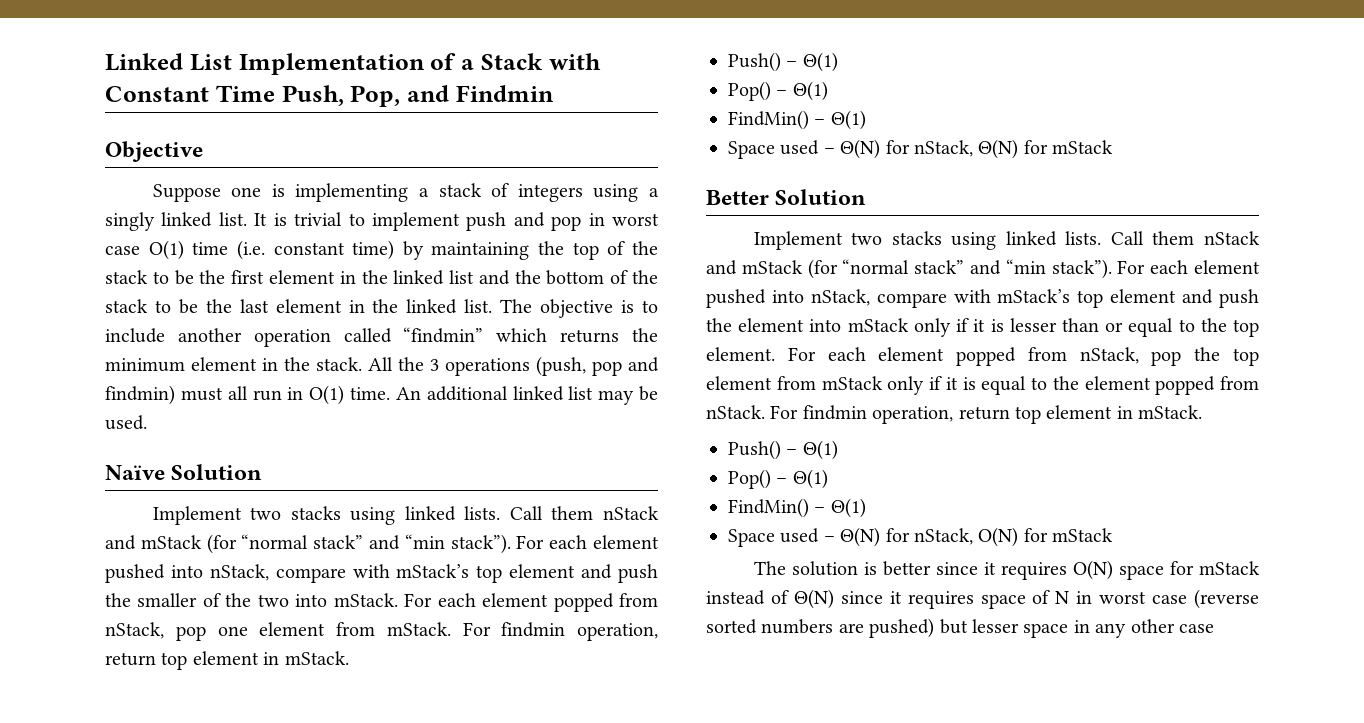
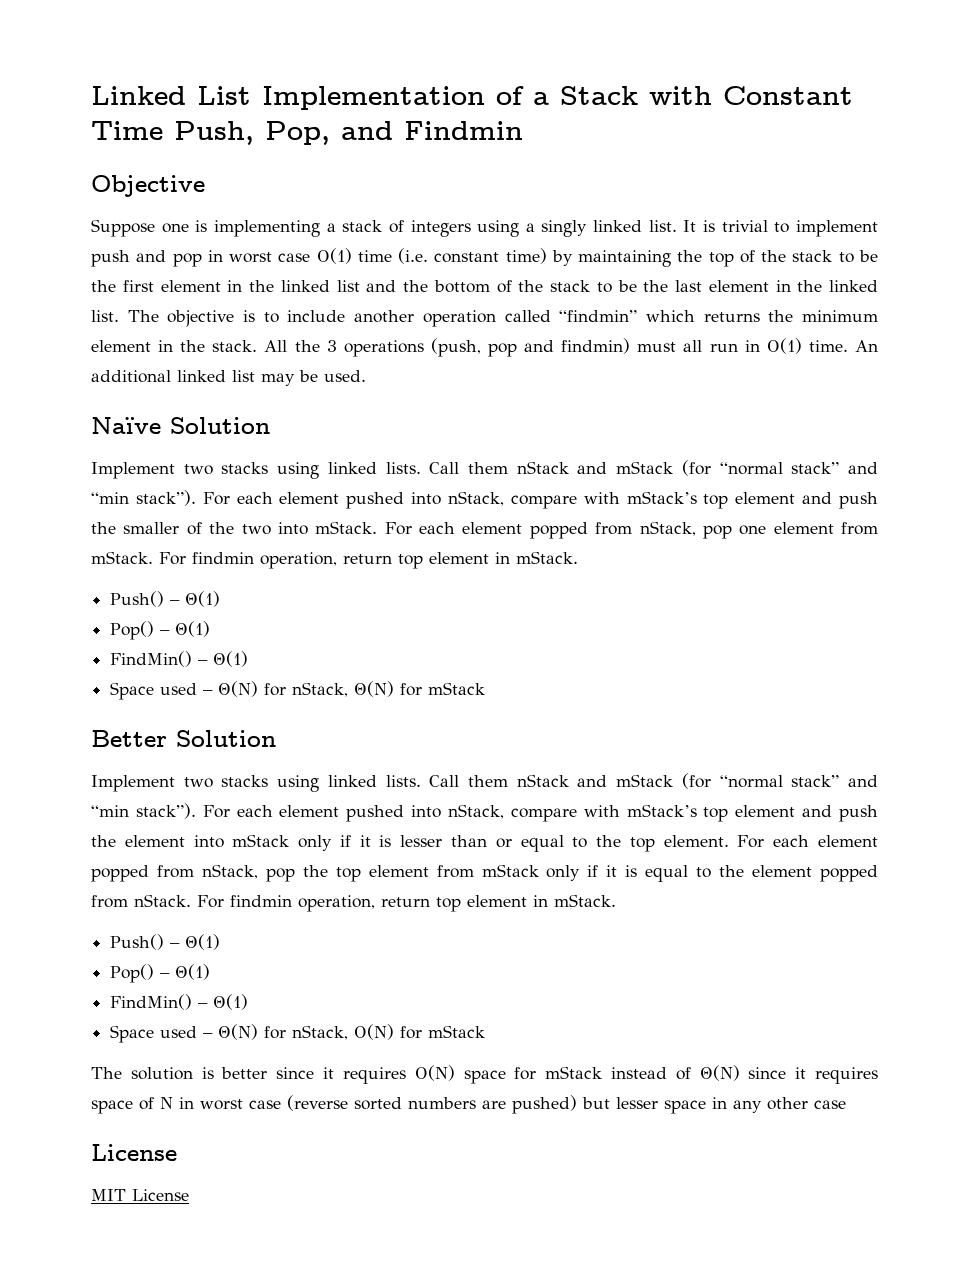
(1214, 628) none -> [91,1144,177,1161] [91,1189,189,1201] // License // MIT License

